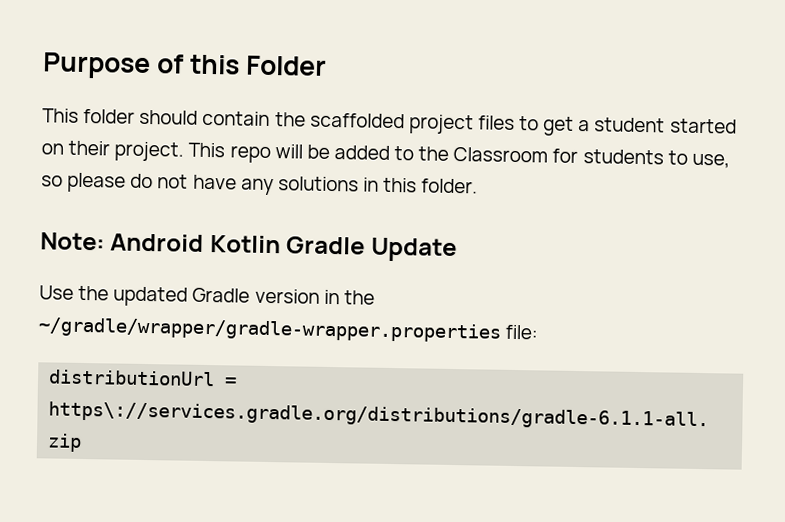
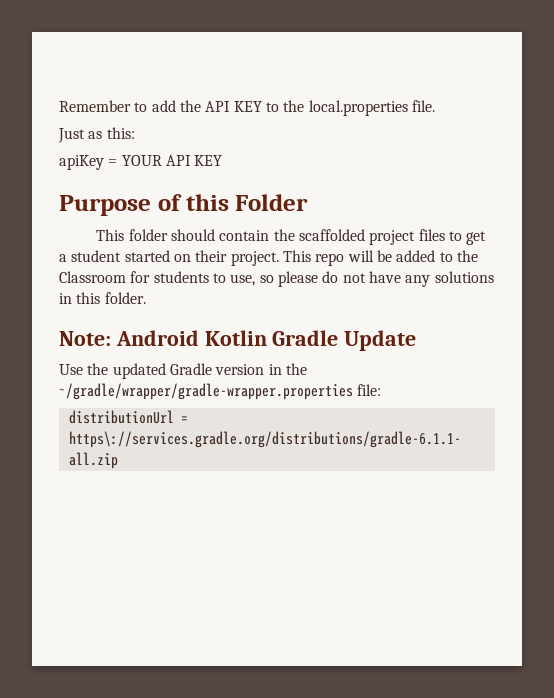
(42, 66) none -> [59,100,435,116] [58,127,135,143] [59,155,223,170] Remember to add the API KEY to the local.properties file. // Just as this: // apiKey = YOUR API KEY //

